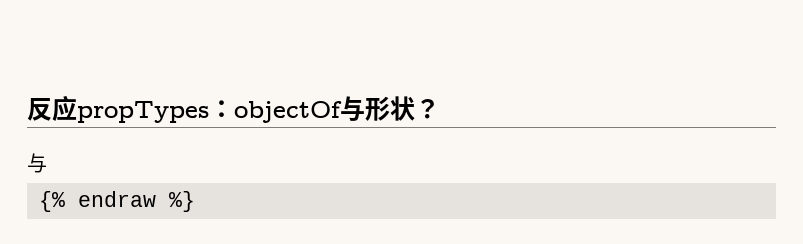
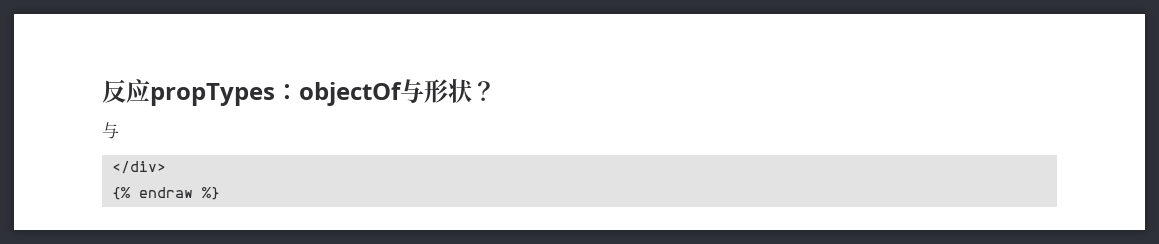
(47, 163) none -> [112,161,167,174] // </div>

